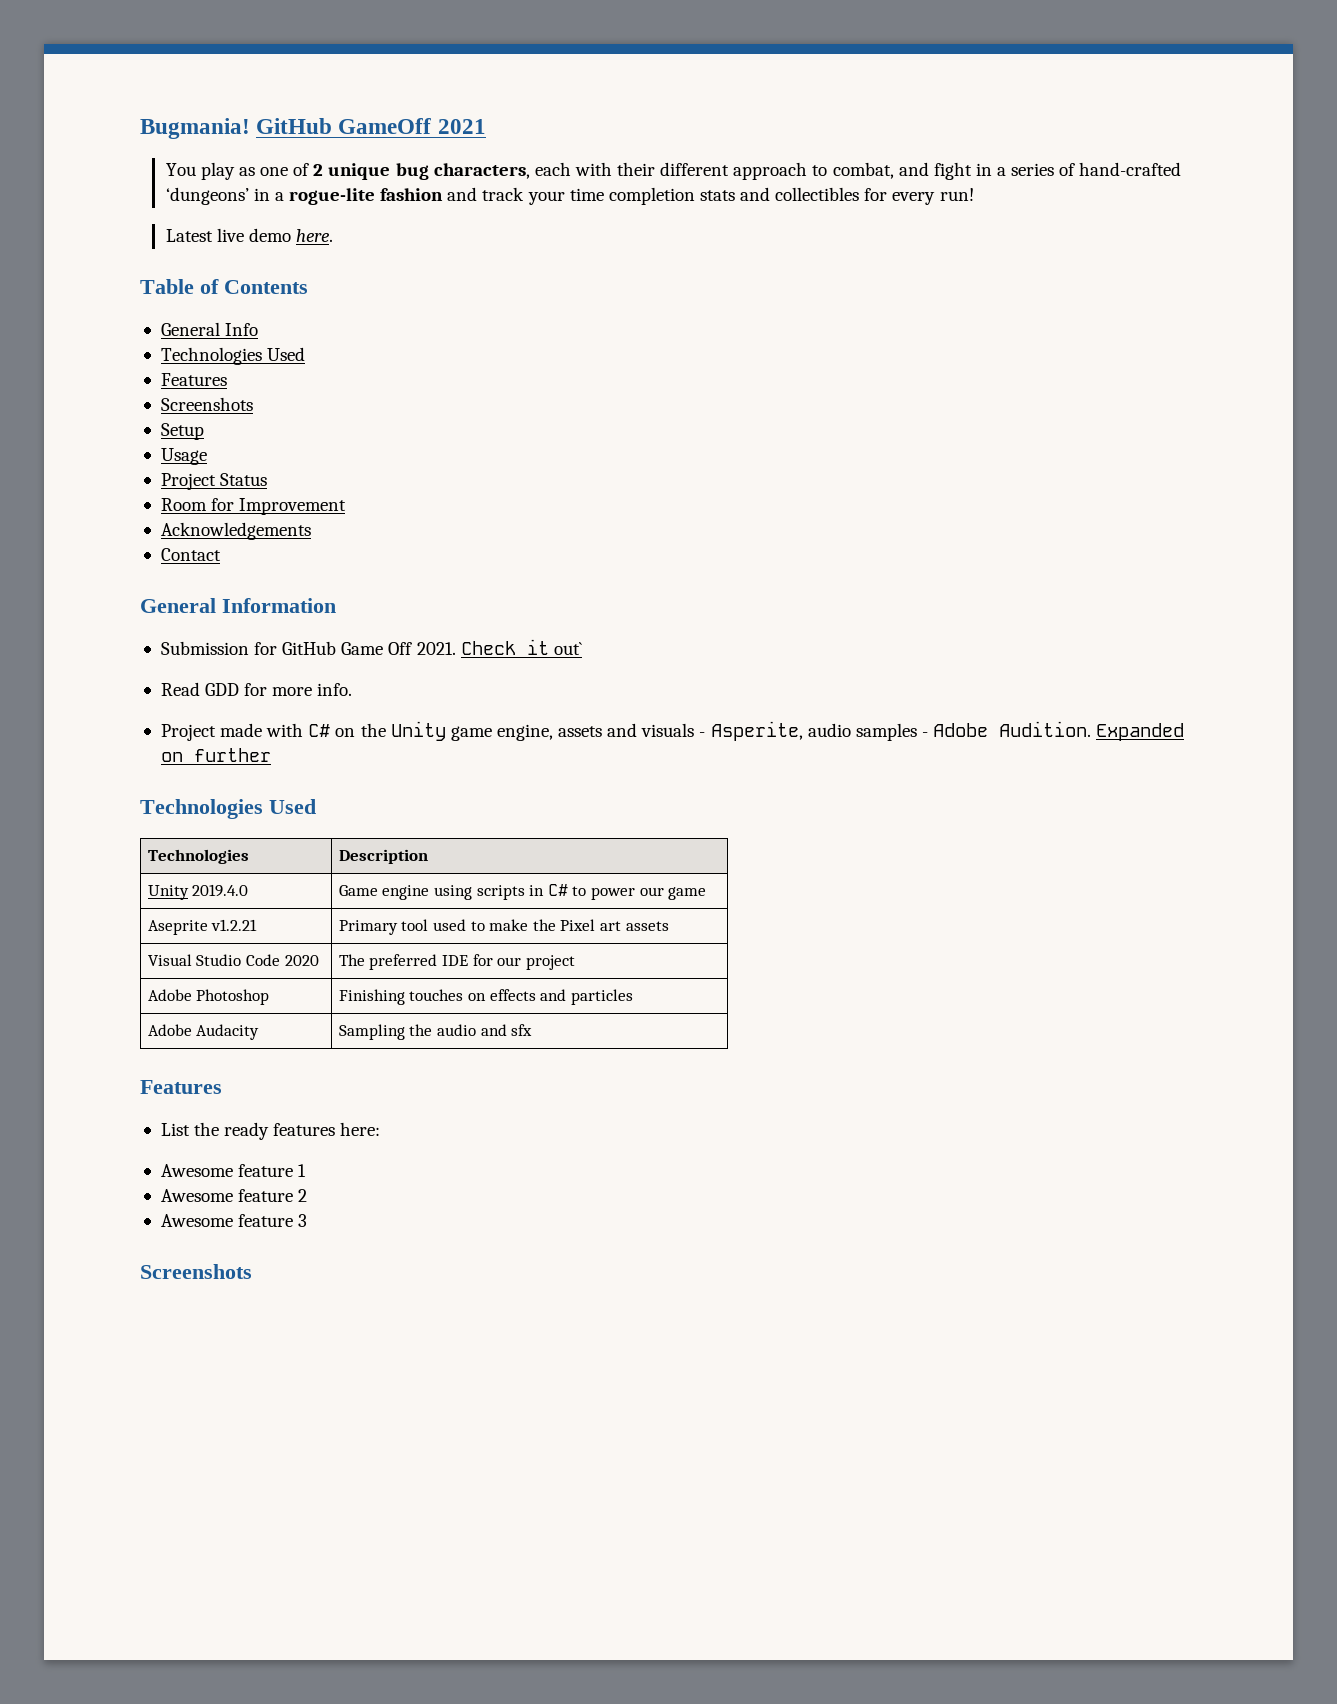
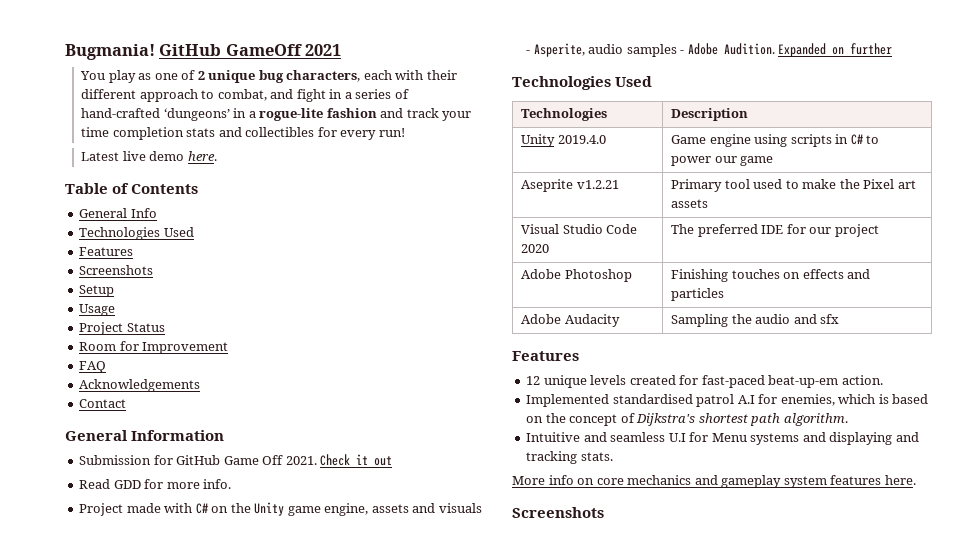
(347, 506) none -> [79,361,107,373] // FAQ
[553,642,582,655] out` -> [374,456,393,466] out
[160,1122,381,1140] [160,1164,307,1177] [160,1189,308,1202] [160,1214,308,1227] List the ready features here: // Awesome feature 1 // Awesome feature 2 // Awesome feature 3 -> [526,375,883,388] [526,394,929,407] [526,413,848,426] [526,432,919,445] [526,451,613,464] [512,475,916,488] 12 unique levels created for fast-paced beat-up-em action. // Implemented standardised patrol A.I for enemies, which is based on the concept of Dijkstra's shortest path algorithm. // Intuitive and seamless U.I for Menu systems and displaying and tracking stats. // More info on core mechanics and gameplay system features here.

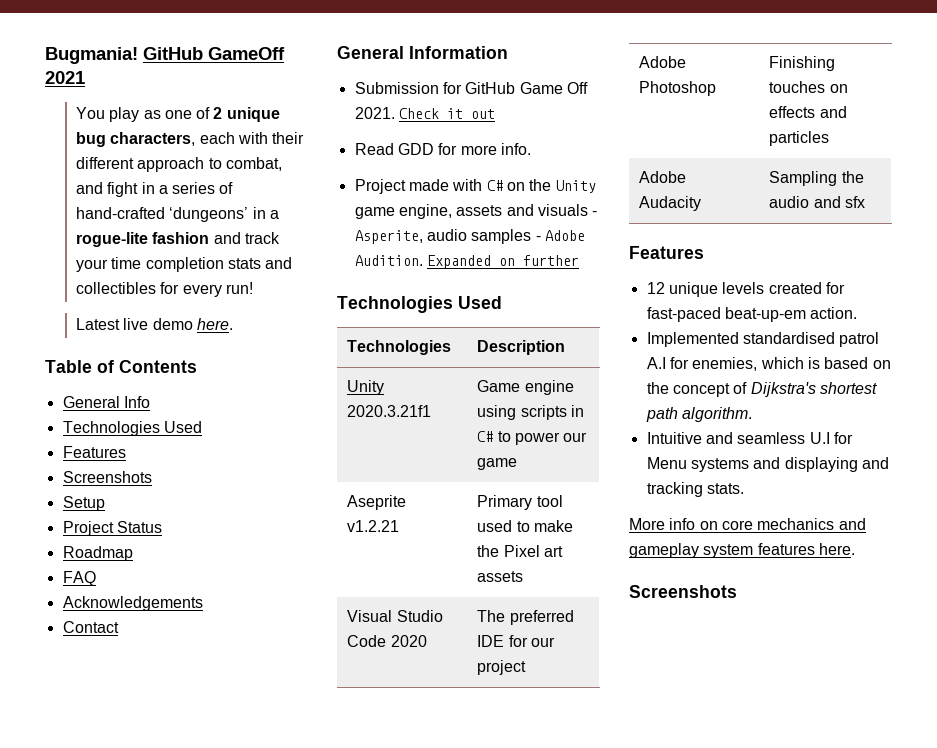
[79,304,116,316] // Usage -> (105, 503) none
[79,341,229,354] Room for Improvement -> [62,546,133,561] Roadmap
[557,135,606,144] 2019.4.0 -> [347,405,432,417] 2020.3.21f1

